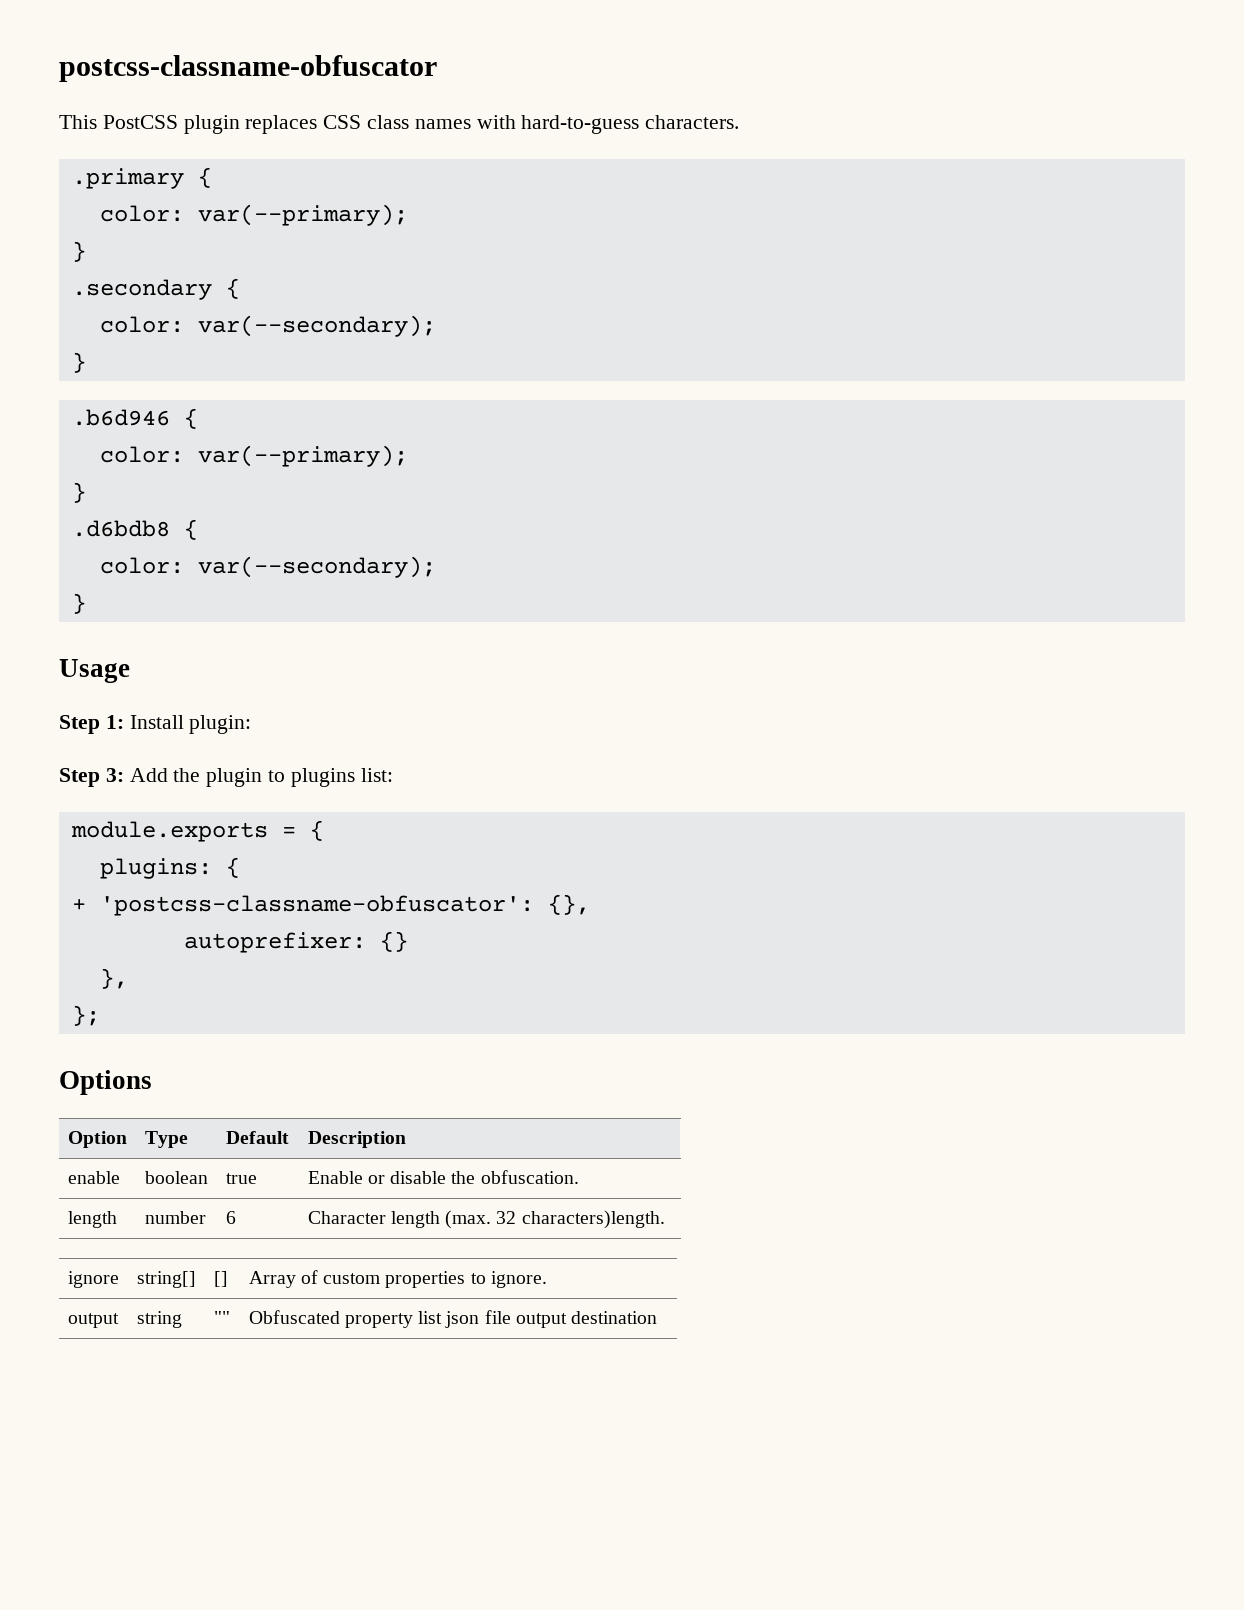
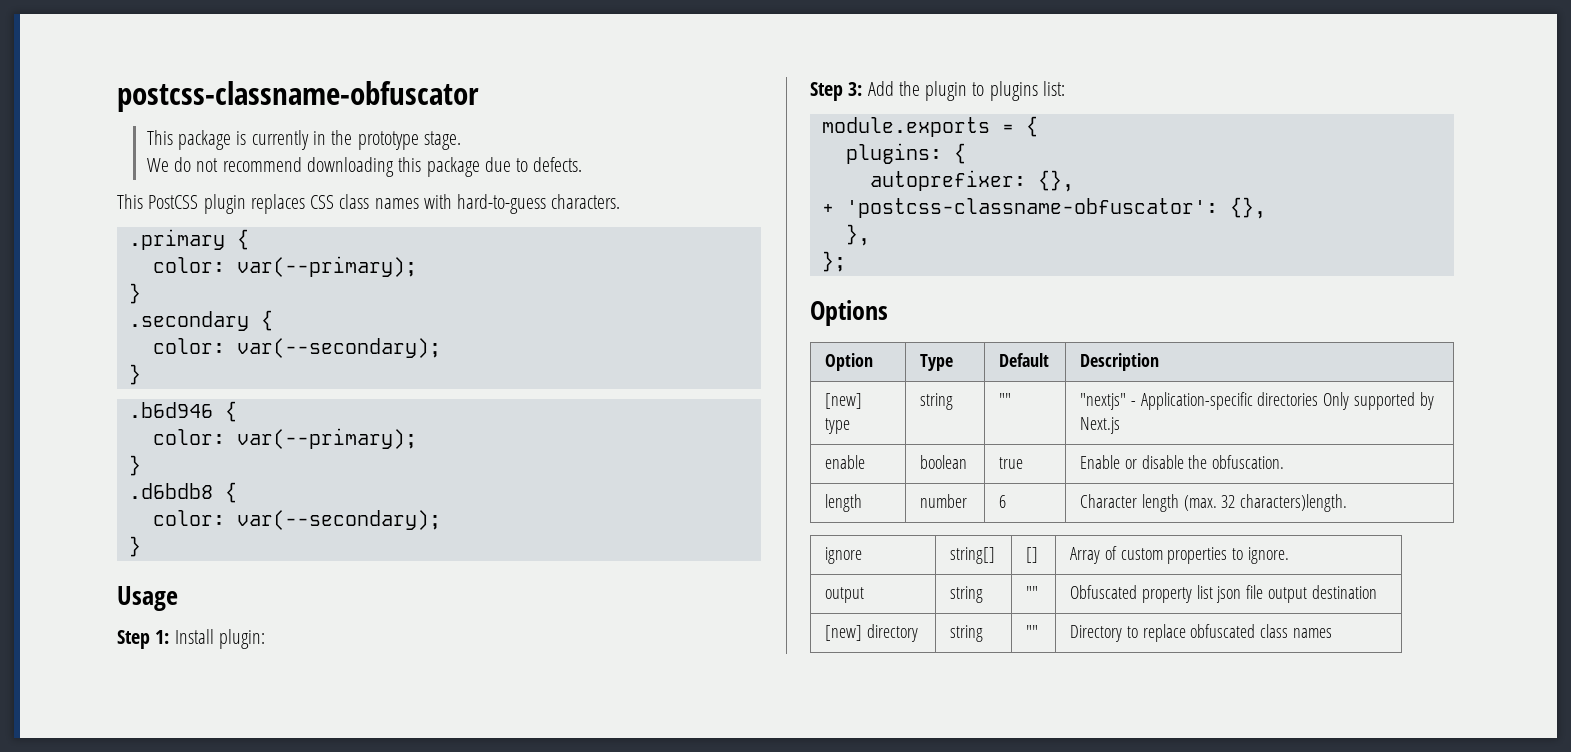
(437, 68) none -> [146,130,461,150] [146,157,583,177] // This package is currently in the prototype stage. // We do not recommend downloading this package due to defects.
(240, 867) none -> [869,170,1074,192] // autoprefixer: {},
[183,931,408,953] // autoprefixer: {} -> (1266, 208) none
(406, 1139) none -> [825,393,863,409] [825,418,851,434] [920,393,954,410] [999,393,1012,406] [1080,392,1434,410] [1080,417,1121,434] // [new] type | string | "" | "nextjs" - Application-specific directories Only supported by Next.js
(658, 1317) none -> [825,624,918,642] [950,625,984,642] [1026,625,1039,638] [1070,624,1332,642] // [new] directory | string | "" | Directory to replace obfuscated class names

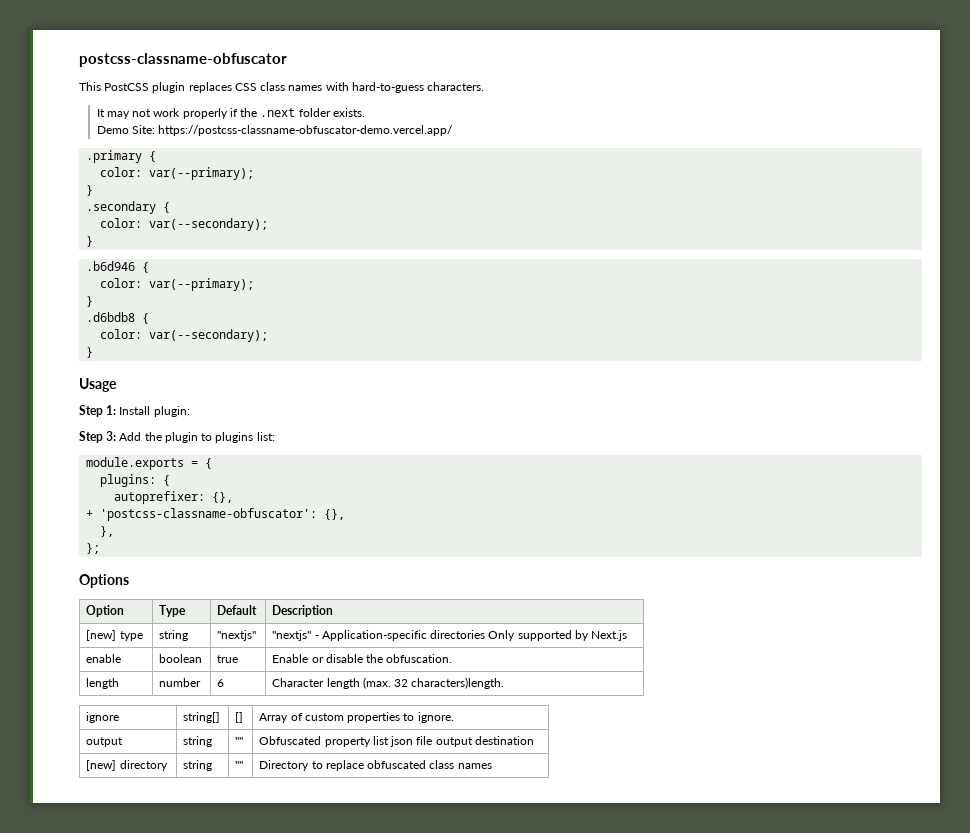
[146,130,461,150] [146,157,583,177] // This package is currently in the prototype stage. // We do not recommend downloading this package due to defects. -> (287, 60) none
(621, 201) none -> [96,108,365,119] [96,125,454,136] // It may not work properly if the .next folder exists. // Demo Site: https://postcss-classname-obfuscator-demo.vercel.app/
[999,393,1012,406] "" -> [217,630,257,641] "nextjs"

